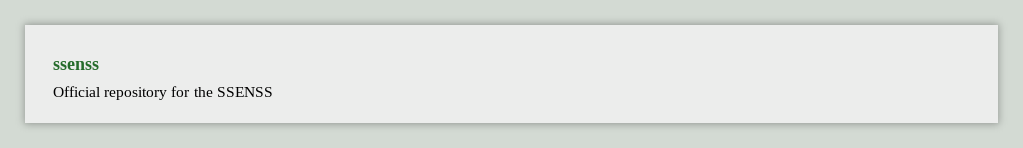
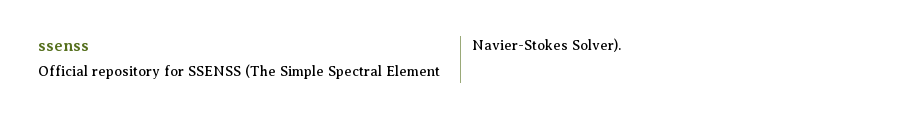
[193,87,273,97] the SSENSS -> [188,64,440,79] [472,38,621,52] SSENSS (The Simple Spectral Element Navier-Stokes Solver).

